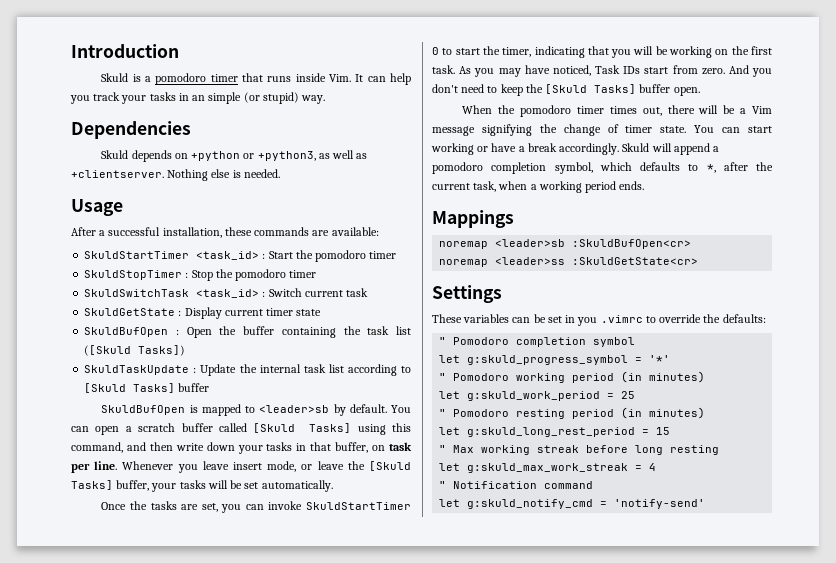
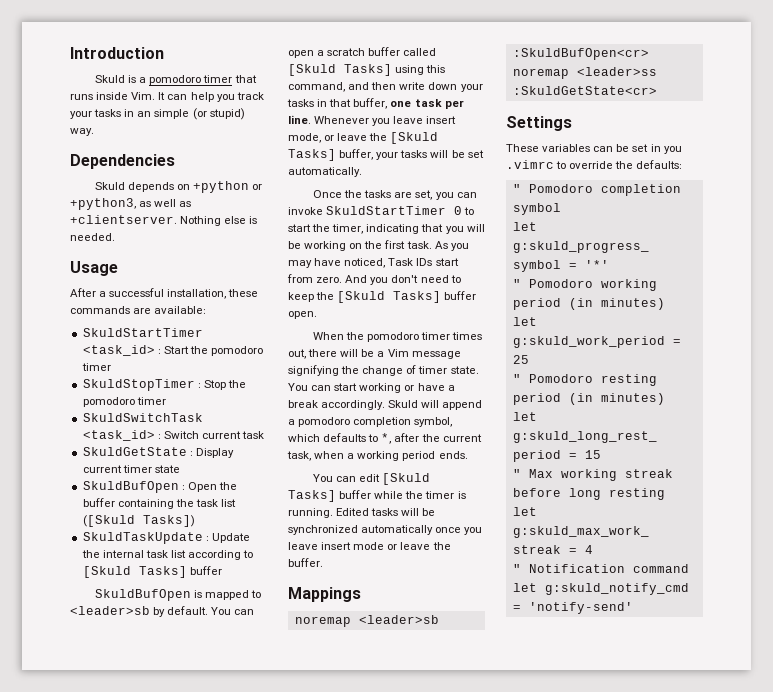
[372,445,386,451] on -> [390,101,412,107] one
(645, 185) none -> [313,473,431,485] [288,490,466,502] [288,508,436,518] [288,525,483,535] [288,542,451,550] [288,558,323,567] // You can edit [Skuld Tasks] buffer while the timer is running. Edited tasks will be synchronized automatically once you leave insert mode or leave the buffer.

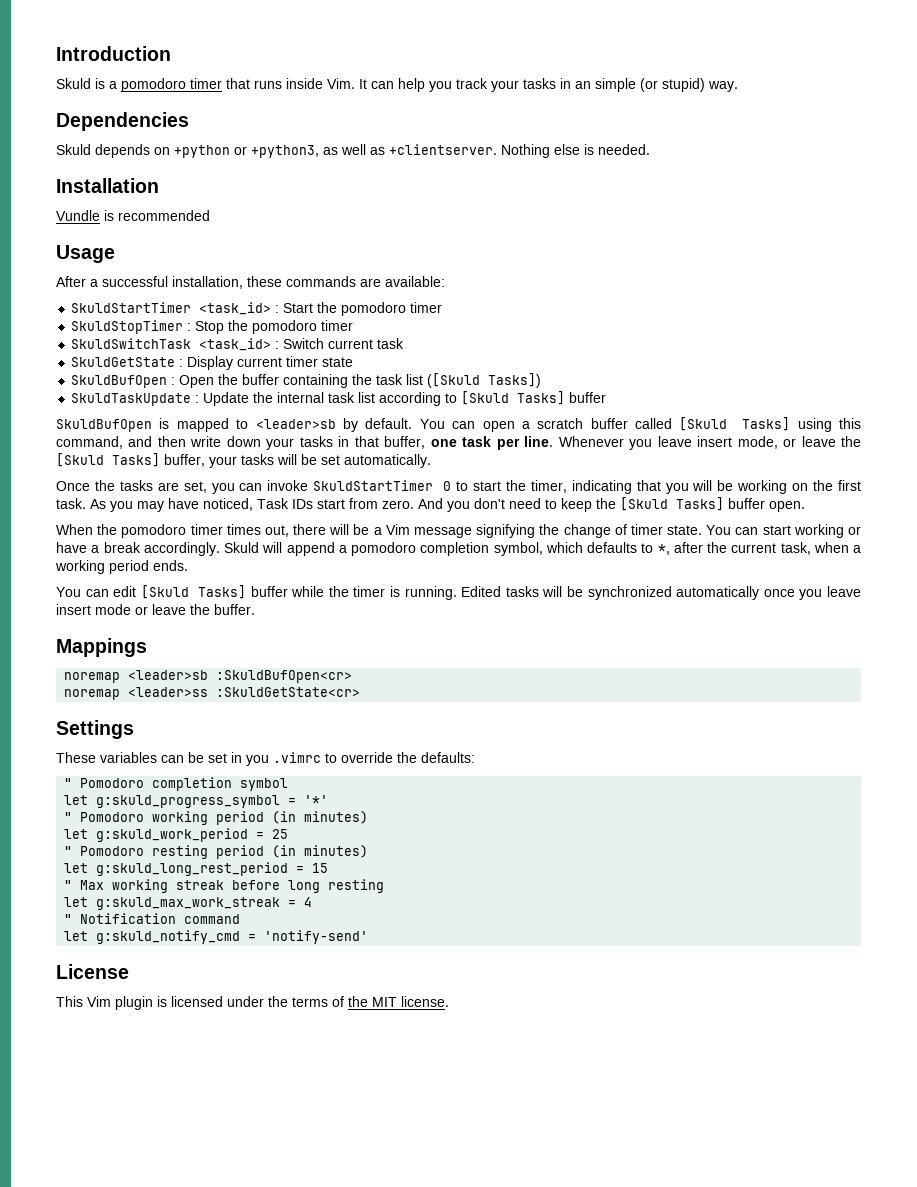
(115, 237) none -> [56,178,159,193] [56,210,210,221] // Installation // Vundle is recommended
(633, 608) none -> [56,964,129,979] [56,996,449,1010] // License // This Vim plugin is licensed under the terms of the MIT license.

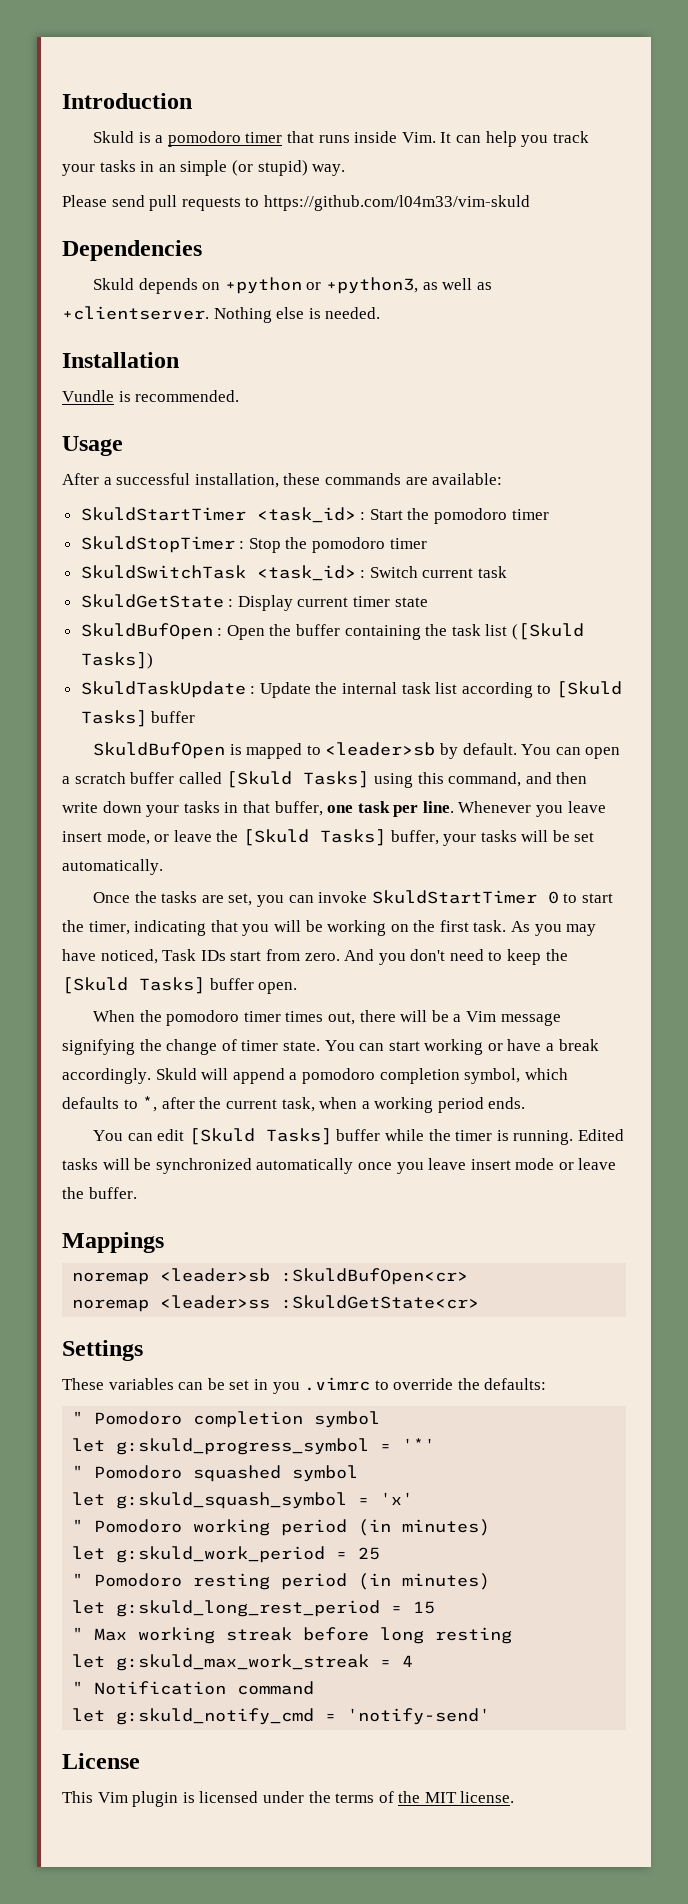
(738, 86) none -> [62,195,530,211] // Please send pull requests to https://github.com/l04m33/vim-skuld
[118,210,210,221] recommended -> [135,390,240,402] recommended.
(329, 800) none -> [72,1465,359,1482] [72,1492,414,1509] // " Pomodoro squashed symbol // let g:skuld_squash_symbol = 'x'

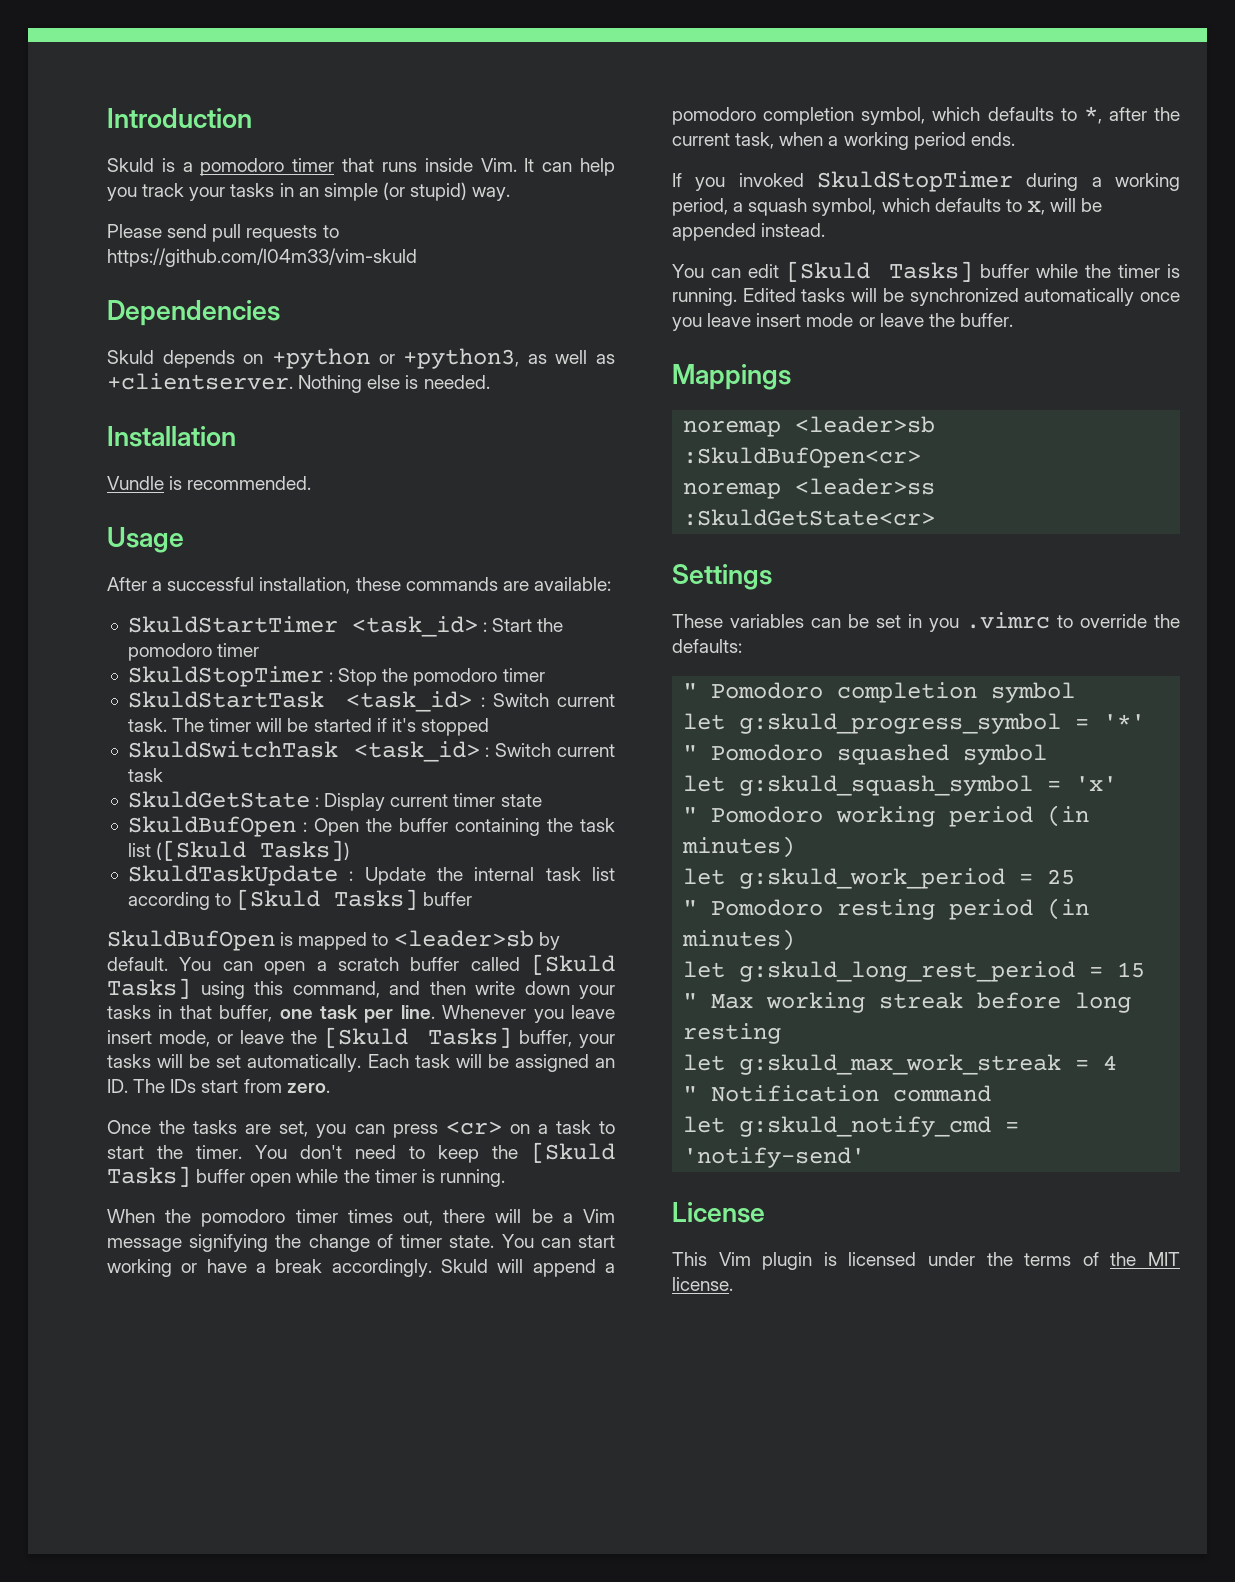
(427, 543) none -> [127,691,616,712] [127,718,489,736] // SkuldStartTask <task_id> : Switch current task. The timer will be started if it's stopped
(163, 867) none -> [367,1054,616,1072] [107,1079,330,1093] Each task will be assigned an ID. The IDs start from zero.
[318,890,613,904] [62,920,597,936] [62,949,406,965] invoke SkuldStartTimer 0 to start the timer, indicating that you will be working on the first task. As you may have noticed, Task IDs start from zero. And you -> [392,1120,615,1138] [107,1145,287,1159] press <cr> on a task to start the timer. You
[258,982,298,994] open. -> [250,1169,505,1187] open while the timer is running.
(526, 1103) none -> [672,171,1180,192] [672,198,1103,216] [672,223,826,241] // If you invoked SkuldStopTimer during a working period, a squash symbol, which defaults to x, will be appended instead.

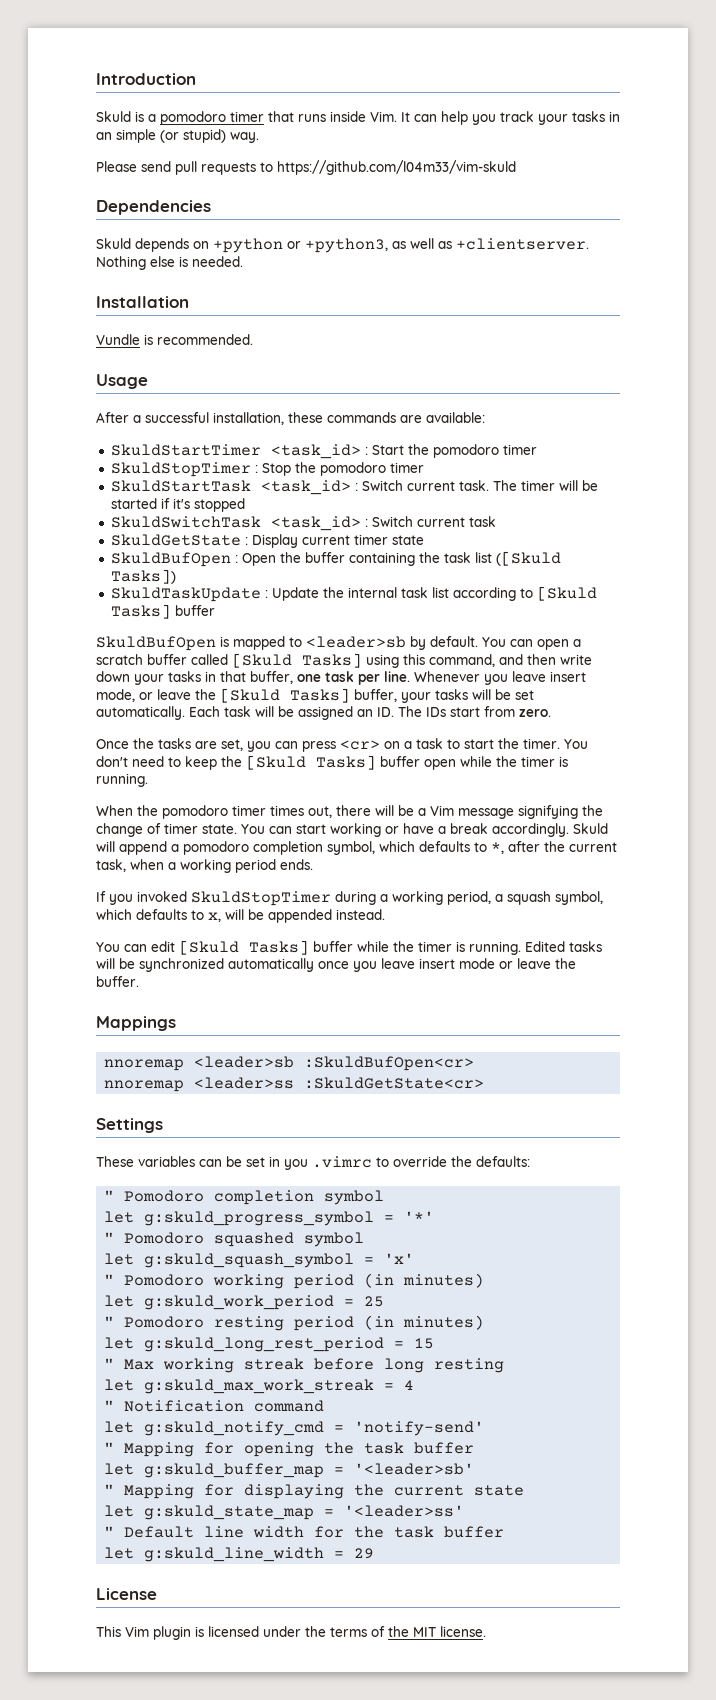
[683,420,782,437] noremap -> [104,1059,185,1071] nnoremap
[683,482,782,499] noremap -> [104,1080,185,1092] nnoremap
(866, 1157) none -> [104,1442,475,1457] [104,1463,475,1478] [104,1484,525,1499] [104,1505,465,1520] [104,1526,505,1538] [104,1547,375,1562] // " Mapping for opening the task buffer // let g:skuld_buffer_map = '<leader>sb' // " Mapping for displaying the current state // let g:skuld_state_map = '<leader>ss' // " Default line width for the task buffer // let g:skuld_line_width = 29

